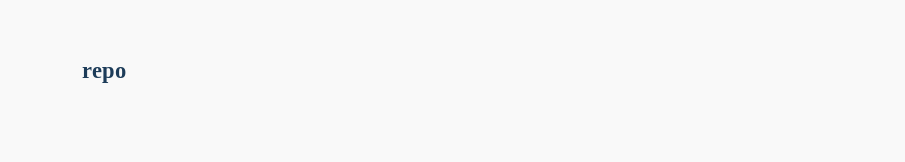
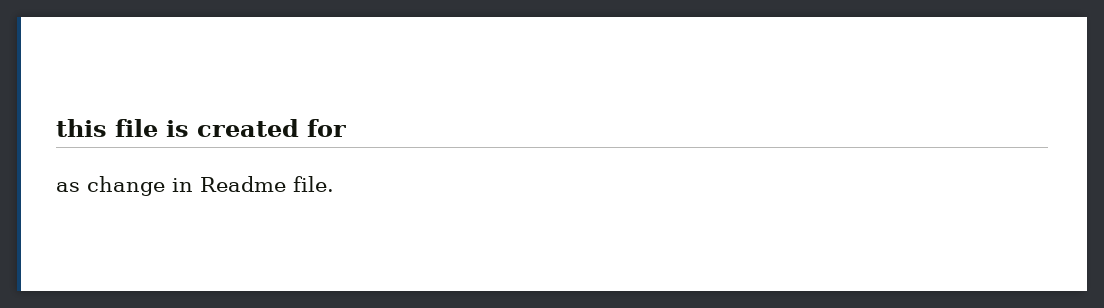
[82,67,126,83] repo -> [56,119,346,137] [56,176,334,196] this file is created for // as change in Readme file.

